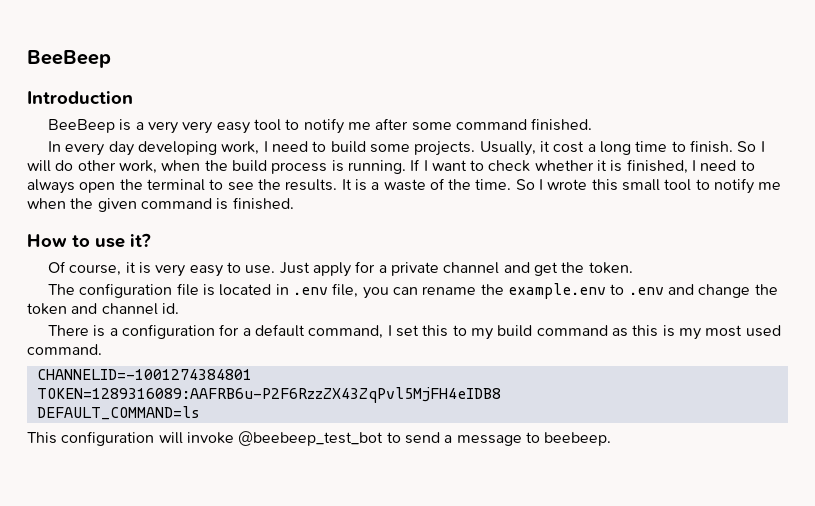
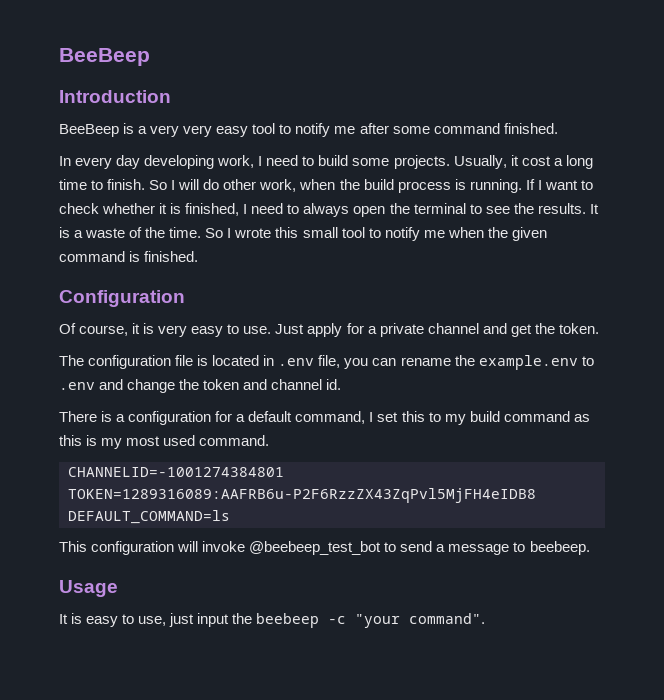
[27,233,151,248] How to use it? -> [59,290,185,307] Configuration
(612, 439) none -> [59,580,118,597] [59,613,486,628] // Usage // It is easy to use, just input the beebeep -c "your command".

